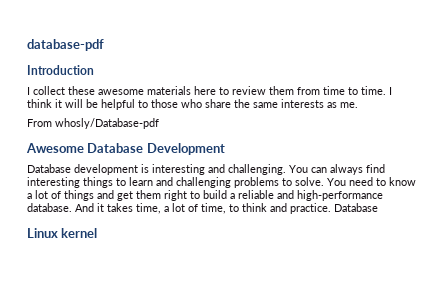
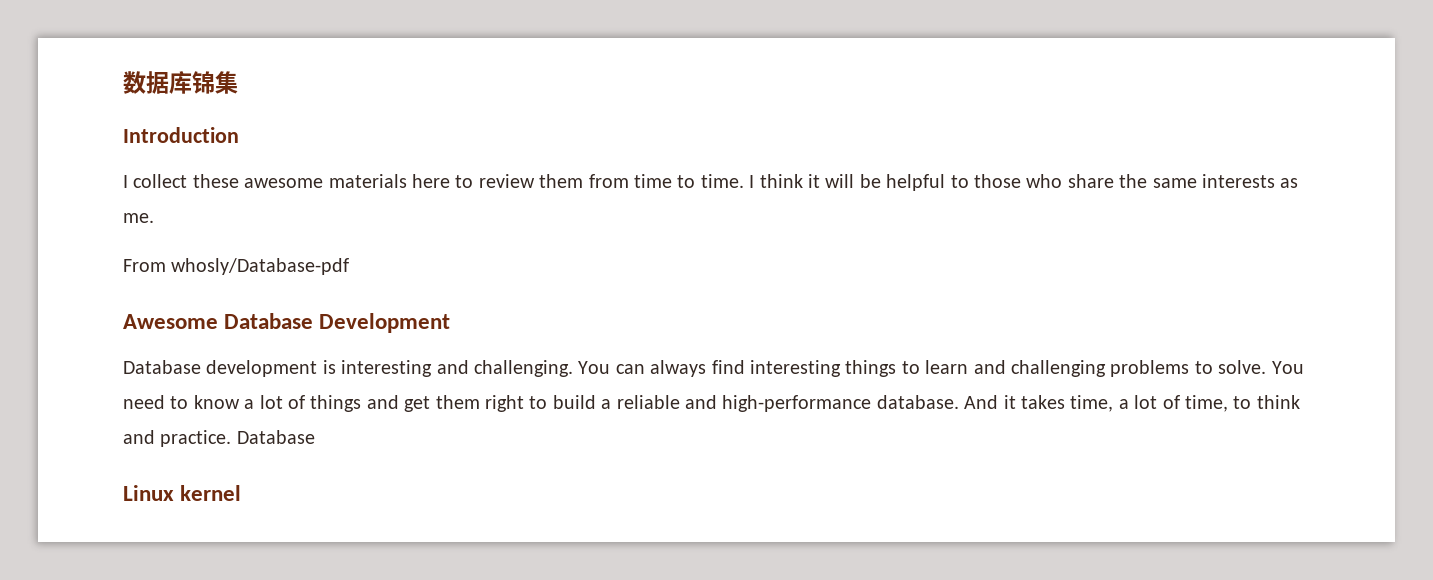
[27,39,104,51] database-pdf -> [123,71,238,94] 数据库锦集

